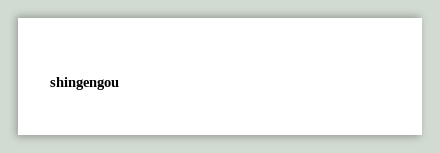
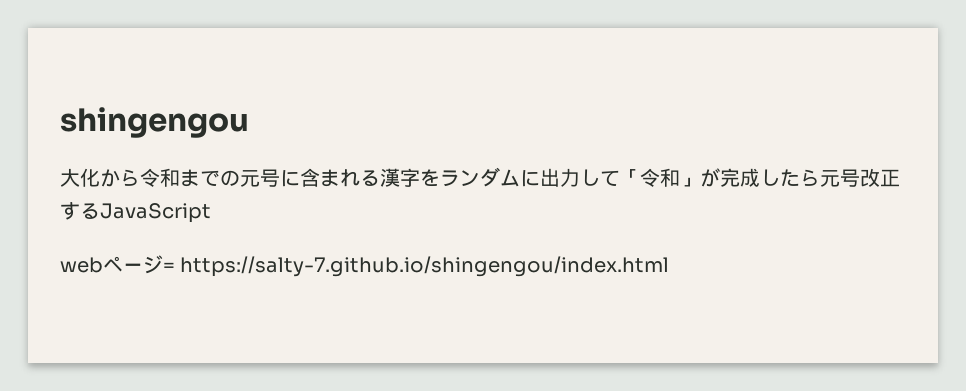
(119, 83) none -> [60,167,900,187] [60,202,211,223] [60,255,670,277] // 大化から令和までの元号に含まれる漢字をランダムに出力して「令和」が完成したら元号改正するJavaScript // webページ= https://salty-7.github.io/shingengou/index.html

